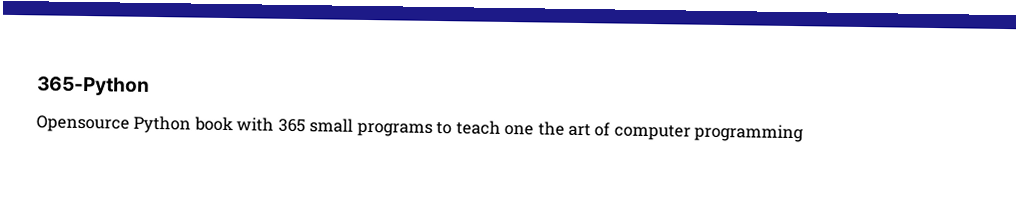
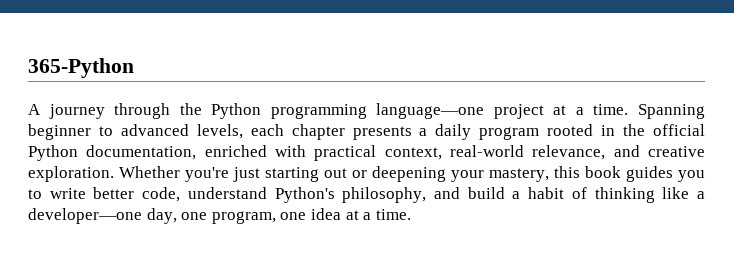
[36,115,805,143] Opensource Python book with 365 small programs to teach one the art of computer programming -> [28,103,705,119] [28,124,705,140] [28,145,705,161] [28,166,705,182] [28,187,705,203] [28,208,411,224] A journey through the Python programming language—one project at a time. Spanning beginner to advanced levels, each chapter presents a daily program rooted in the official Python documentation, enriched with practical context, real-world relevance, and creative exploration. Whether you're just starting out or deepening your mastery, this book guides you to write better code, understand Python's philosophy, and build a habit of thinking like a developer—one day, one program, one idea at a time.

